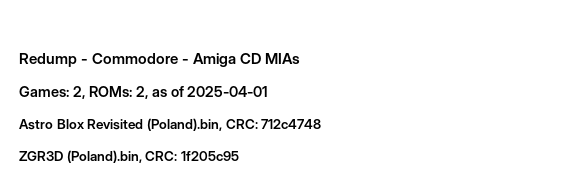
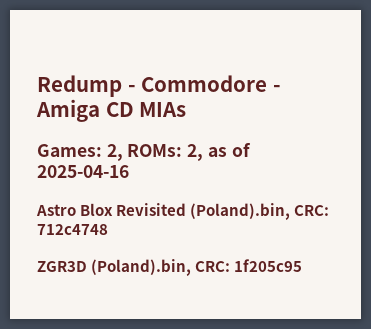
[187,86,269,97] 2025-04-01 -> [37,165,129,178] 2025-04-16

